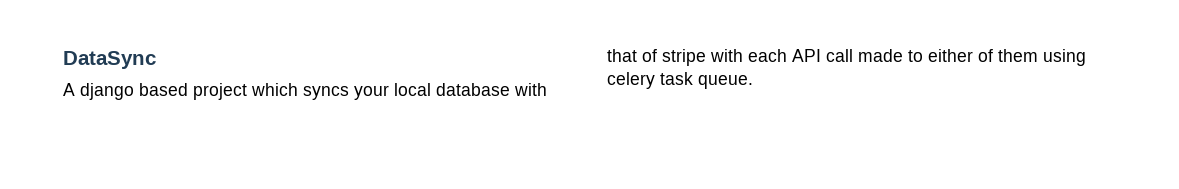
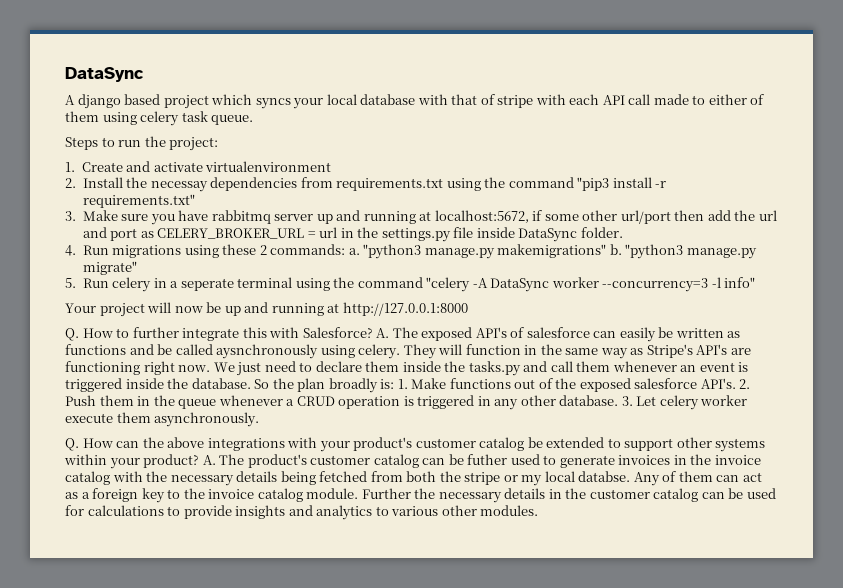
(753, 82) none -> [65,136,219,151] [65,161,332,172] [65,177,667,192] [82,194,195,208] [65,210,777,225] [82,227,623,242] [65,244,757,259] [82,261,137,275] [65,277,756,292] [65,302,468,317] [65,327,741,342] [65,344,751,359] [65,361,749,376] [65,378,751,393] [65,395,748,410] [65,412,260,427] [65,437,766,452] [64,454,761,469] [65,471,762,486] [65,488,776,503] [65,505,539,520] // Steps to run the project: // 1. Create and activate virtualenvironment // 2. Install the necessay dependencies from requirements.txt using the command "pip3 install -r requirements.txt" // 3. Make sure you have rabbitmq server up and running at localhost:5672, if some other url/port then add the url and port as CELERY_BROKER_URL = url in the settings.py file inside DataSync folder. // 4. Run migrations using these 2 commands: a. "python3 manage.py makemigrations" b. "python3 manage.py migrate" // 5. Run celery in a seperate terminal using the command "celery -A DataSync worker --concurrency=3 -l info" // Your project will now be up and running at http://127.0.0.1:8000 // Q. How to further integrate this with Salesforce? A. The exposed API's of salesforce can easily be written as functions and be called aysnchronously using celery. They will function in the same way as Stripe's API's are functioning right now. We just need to declare them inside the tasks.py and call them whenever an event is triggered inside the database. So the plan broadly is: 1. Make functions out of the exposed salesforce API's. 2. Push them in the queue whenever a CRUD operation is triggered in any other database. 3. Let celery worker execute them asynchronously. // Q. How can the above integrations with your product's customer catalog be extended to support other systems within your product? A. The product's customer catalog can be futher used to generate invoices in the invoice catalog with the necessary details being fetched from both the stripe or my local databse. Any of them can act as a foreign key to the invoice catalog module. Further the necessary details in the customer catalog can be used for calculations to provide insights and analytics to various other modules.

